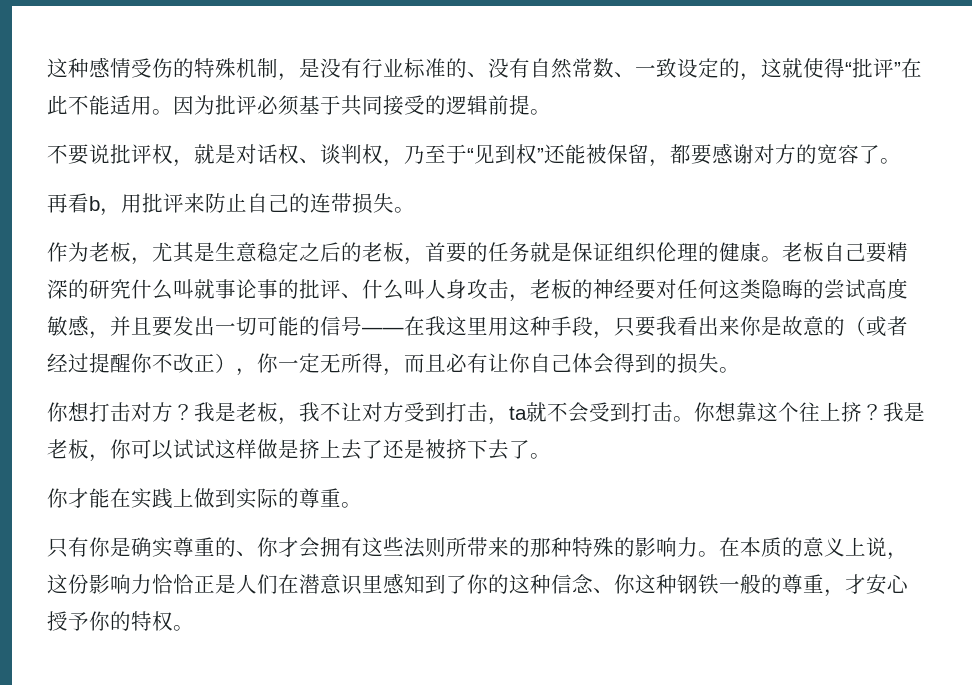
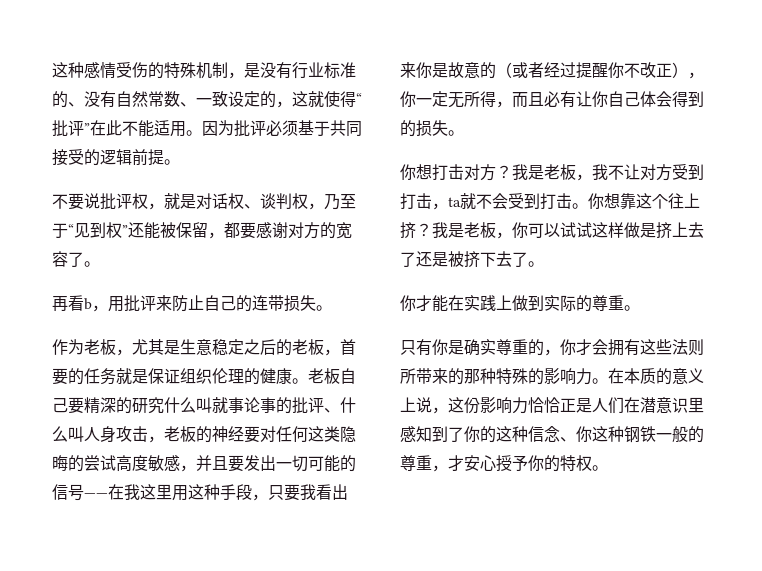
[236,551,257,557] 、 -> [544,349,560,356] ，

